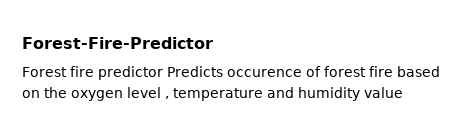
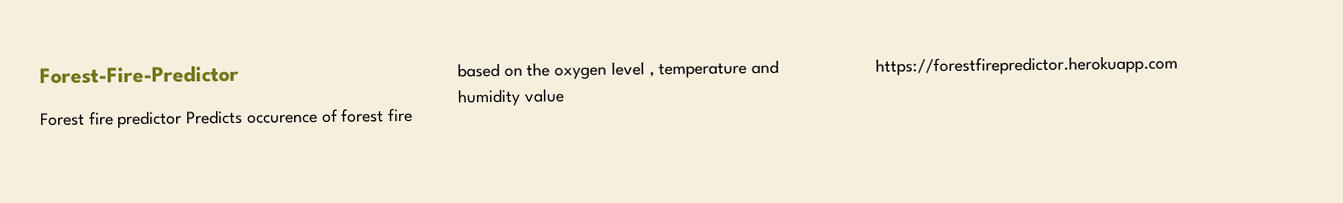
(403, 92) none -> [875,55,1178,76] https://forestfirepredictor.herokuapp.com

